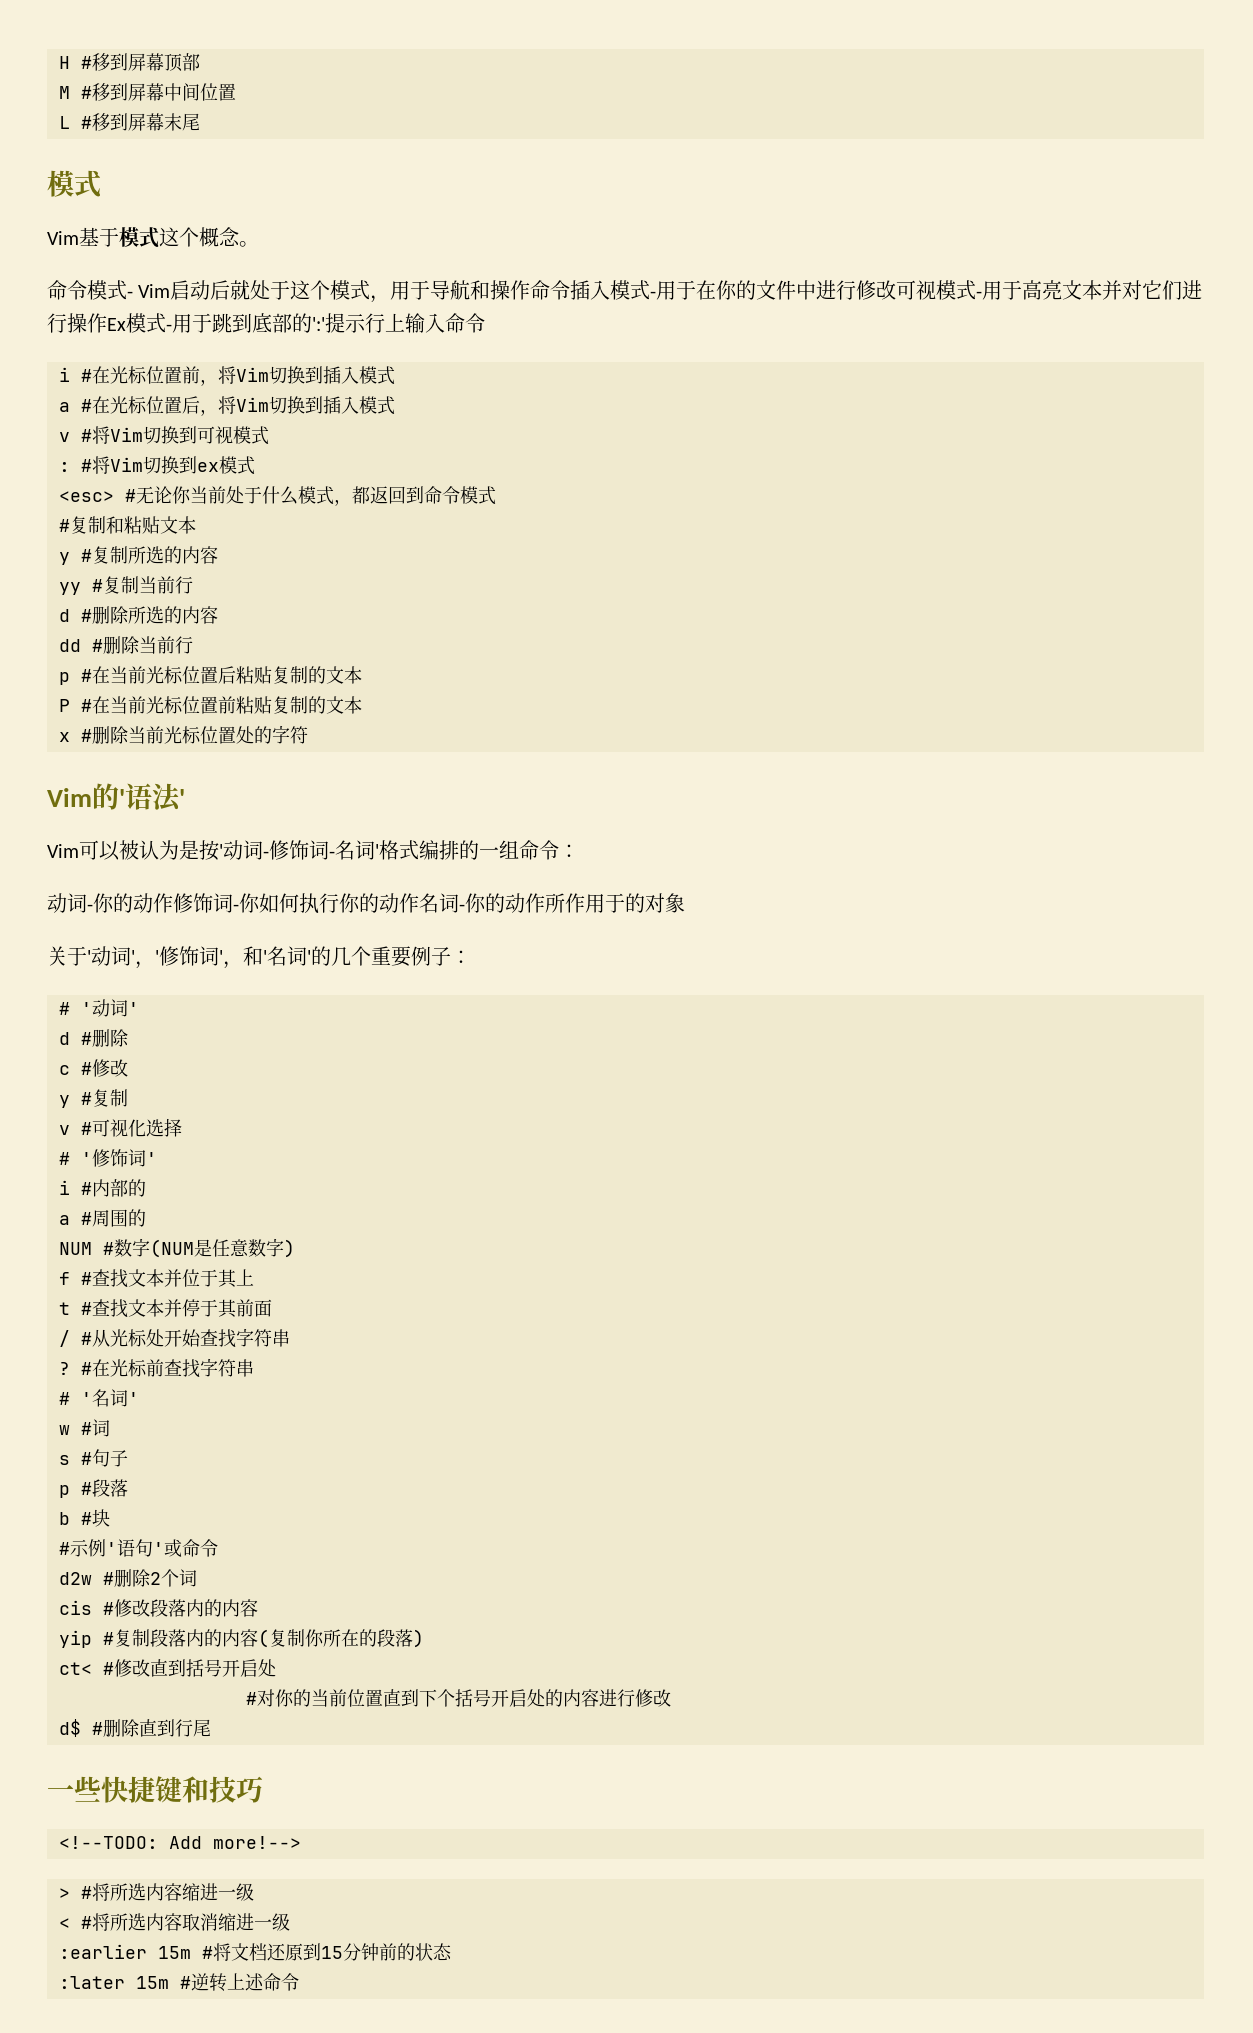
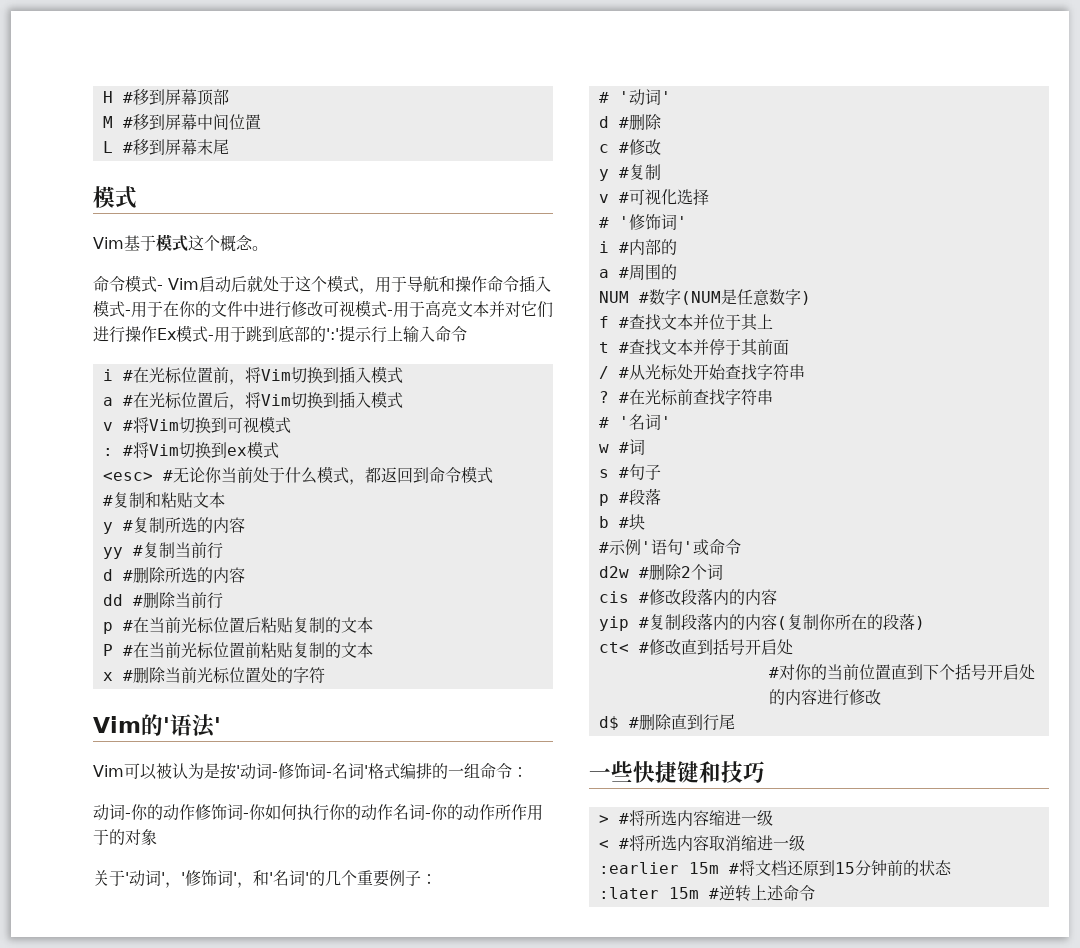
[59,1836,301,1849] // <!--TODO: Add more!--> -> (765, 772) none

